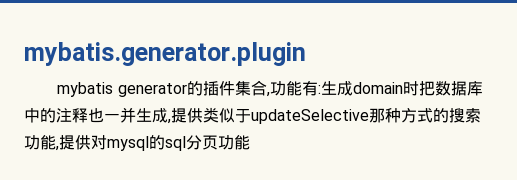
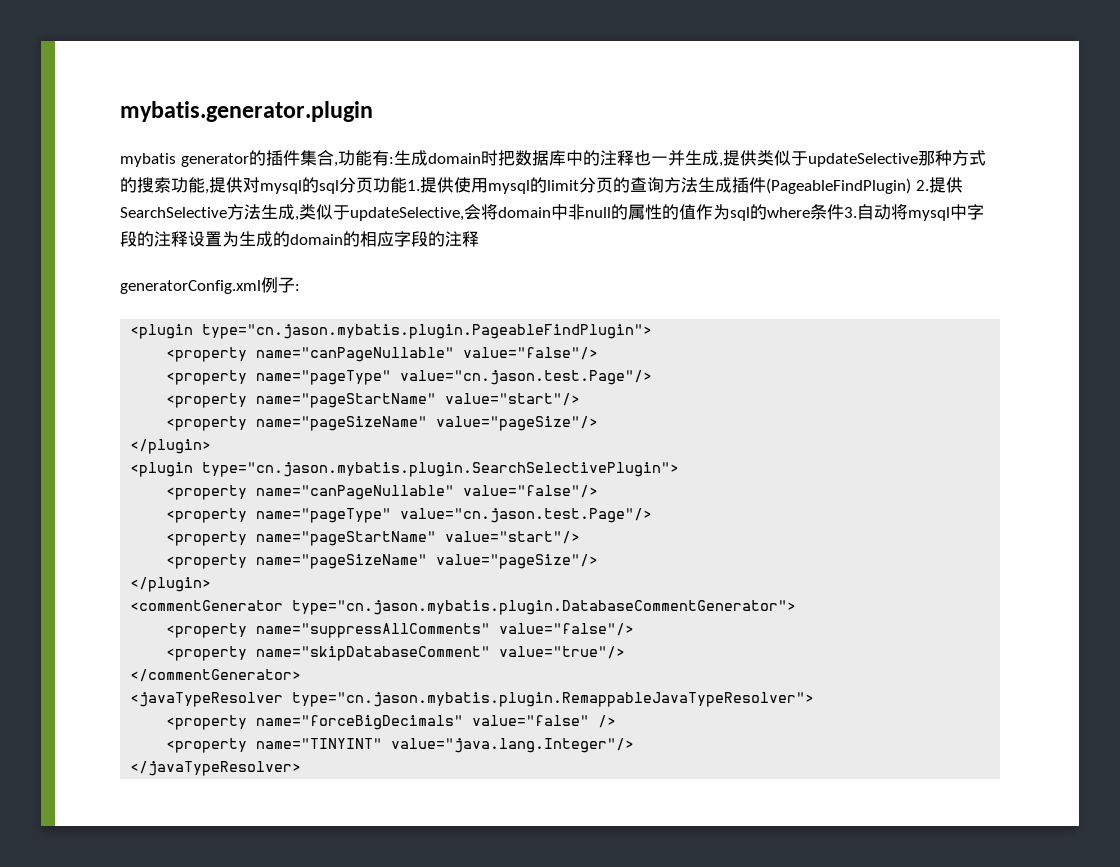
(250, 142) none -> [407,177,963,194] [120,204,984,221] [120,231,479,247] [120,277,300,294] [130,324,653,339] [166,347,599,362] [166,370,653,385] [166,393,581,408] [166,416,599,431] [130,439,212,454] [130,462,680,477] [166,485,599,500] [166,508,653,523] [166,531,581,546] [166,554,599,569] [130,577,212,592] [130,600,797,615] [166,623,635,638] [166,646,626,661] [130,669,302,682] [130,692,815,707] [166,715,617,730] [166,738,635,753] [130,761,302,776] 1.提供使用mysql的limit分页的查询方法生成插件(PageableFindPlugin) 2.提供SearchSelective方法生成,类似于updateSelective,会将domain中非null的属性的值作为sql的where条件3.自动将mysql中字段的注释设置为生成的domain的相应字段的注释 // generatorConfig.xml例子: // <plugin type="cn.jason.mybatis.plugin.PageableFindPlugin"> // <property name="canPageNullable" value="false"/> // <property name="pageType" value="cn.jason.test.Page"/> // <property name="pageStartName" value="start"/> // <property name="pageSizeName" value="pageSize"/> // </plugin> // <plugin type="cn.jason.mybatis.plugin.SearchSelectivePlugin"> // <property name="canPageNullable" value="false"/> // <property name="pageType" value="cn.jason.test.Page"/> // <property name="pageStartName" value="start"/> // <property name="pageSizeName" value="pageSize"/> // </plugin> // <commentGenerator type="cn.jason.mybatis.plugin.DatabaseCommentGenerator"> // <property name="suppressAllComments" value="false"/> // <property name="skipDatabaseComment" value="true"/> // </commentGenerator> // <javaTypeResolver type="cn.jason.mybatis.plugin.RemappableJavaTypeResolver"> // <property name="forceBigDecimals" value="false" /> // <property name="TINYINT" value="java.lang.Integer"/> // </javaTypeResolver>

